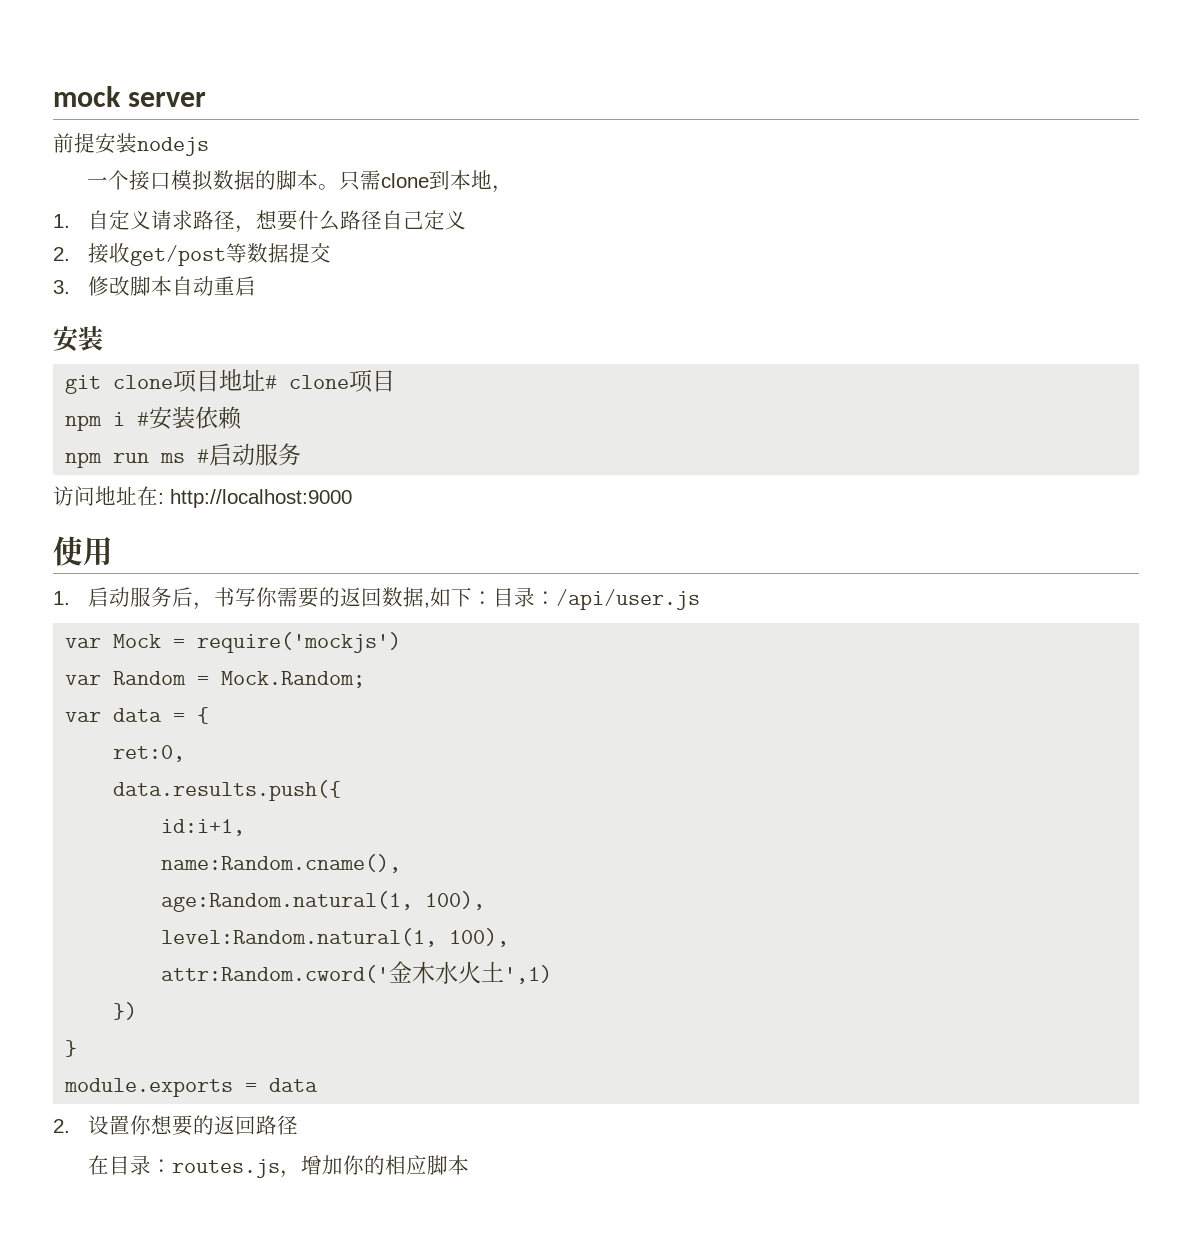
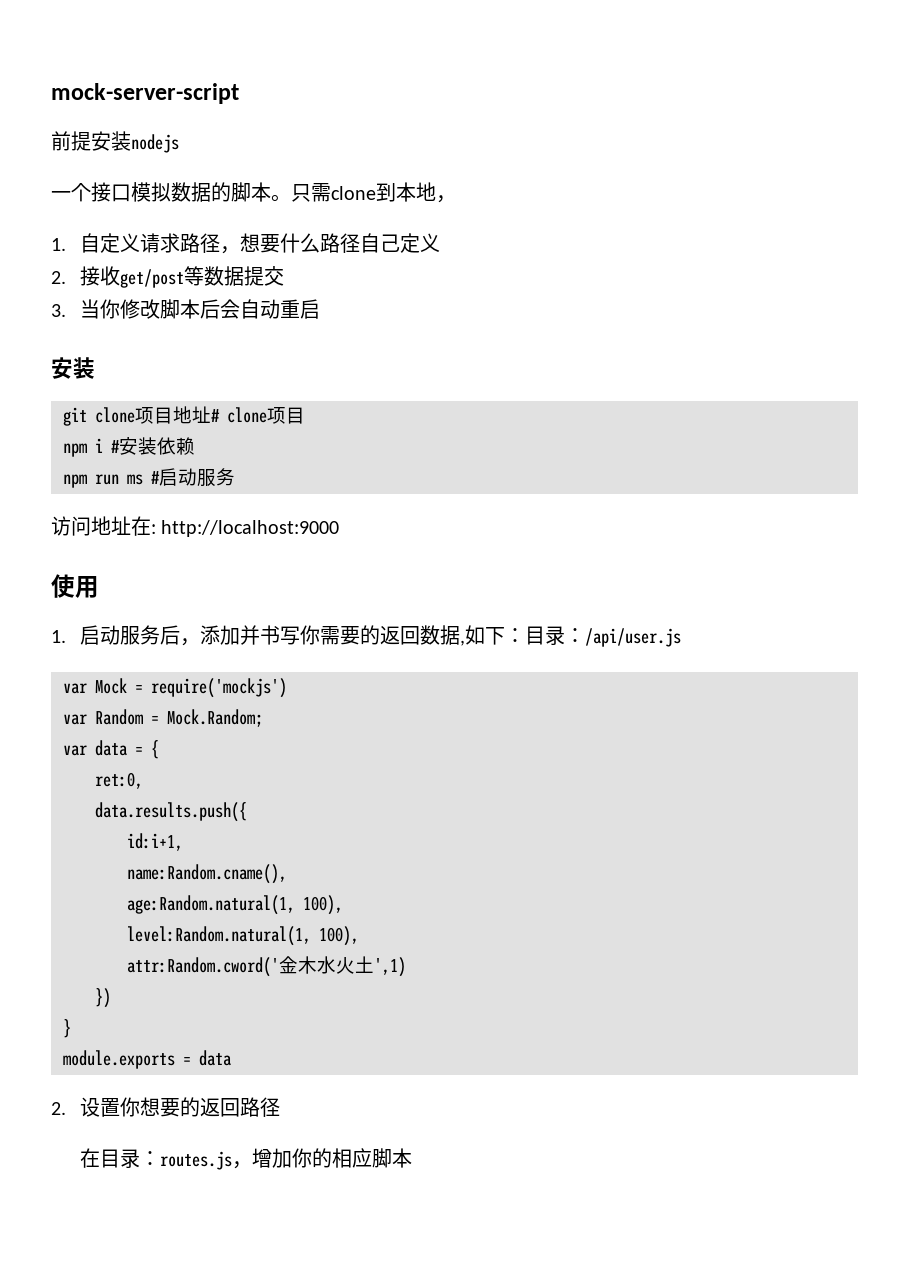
[53,86,206,107] mock server -> [51,83,239,104] mock-server-script
(70, 287) none -> [79,299,120,319] 当你
(172, 286) none -> [199,299,240,319] 后会
(214, 606) none -> [199,625,260,645] 添加并

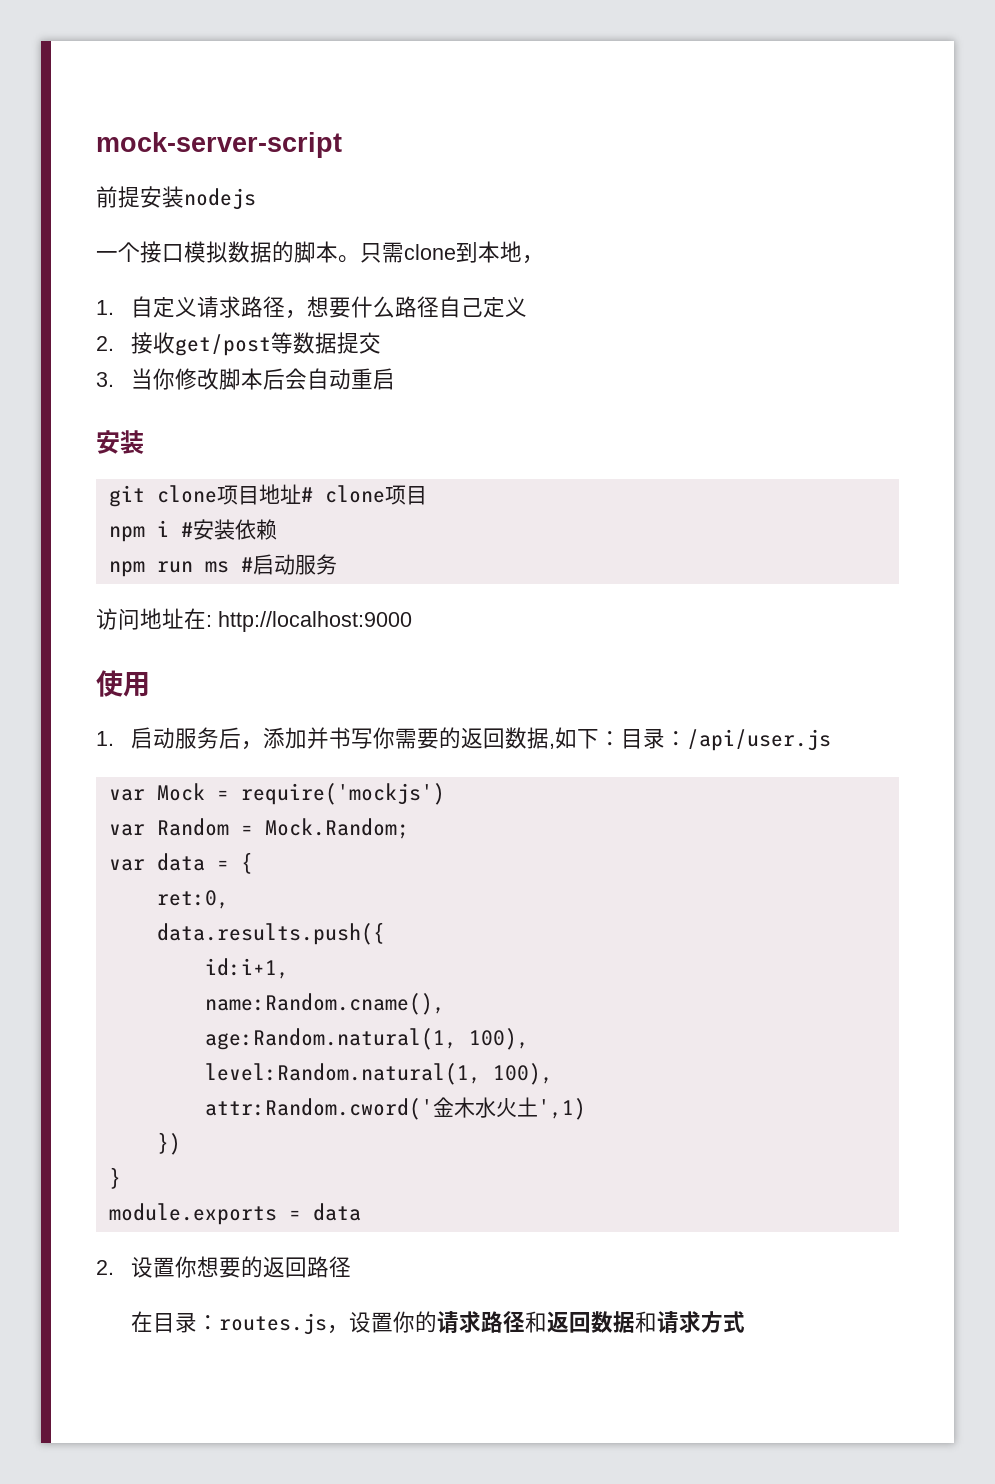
[251,1148,412,1168] 增加你的相应脚本 -> [349,1311,746,1334] 设置你的请求路径和返回数据和请求方式

